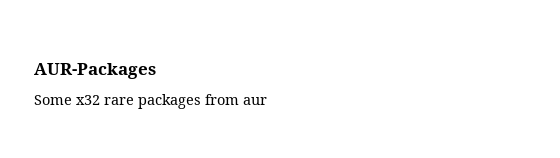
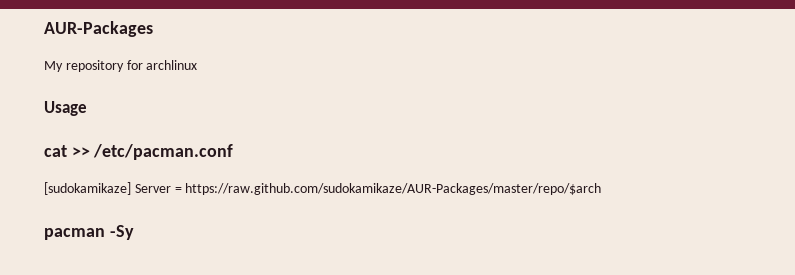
[34,94,267,109] Some x32 rare packages from aur -> [44,60,198,72] [44,101,87,116] [44,144,234,160] [44,182,602,195] [44,225,134,240] My repository for archlinux // Usage // cat >> /etc/pacman.conf // [sudokamikaze] Server = https://raw.github.com/sudokamikaze/AUR-Packages/master/repo/$arch // pacman -Sy

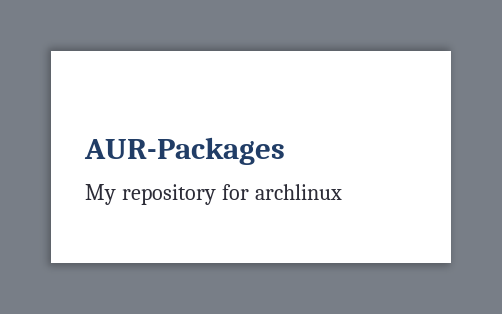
[44,101,87,116] [44,144,234,160] [44,182,602,195] [44,225,134,240] // Usage // cat >> /etc/pacman.conf // [sudokamikaze] Server = https://raw.github.com/sudokamikaze/AUR-Packages/master/repo/$arch // pacman -Sy -> (342, 192) none

